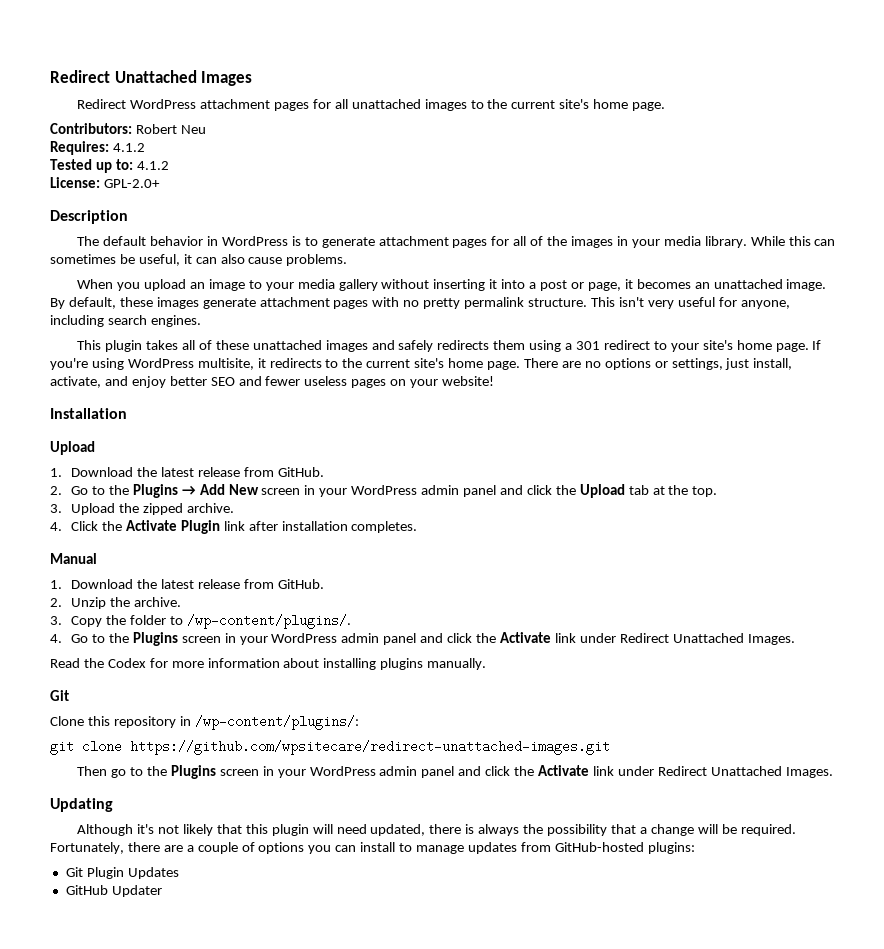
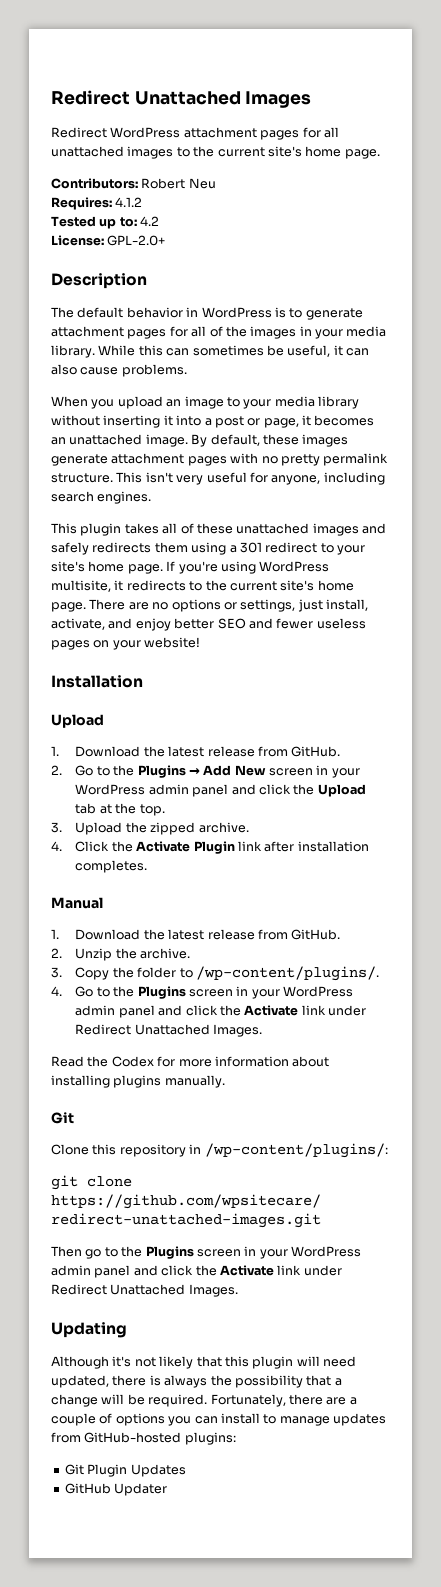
[136,161,169,170] 4.1.2 -> [140,216,160,226] 4.2
[338,279,378,291] gallery -> [318,396,359,409] library

